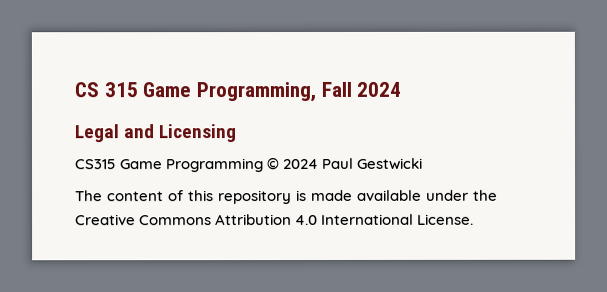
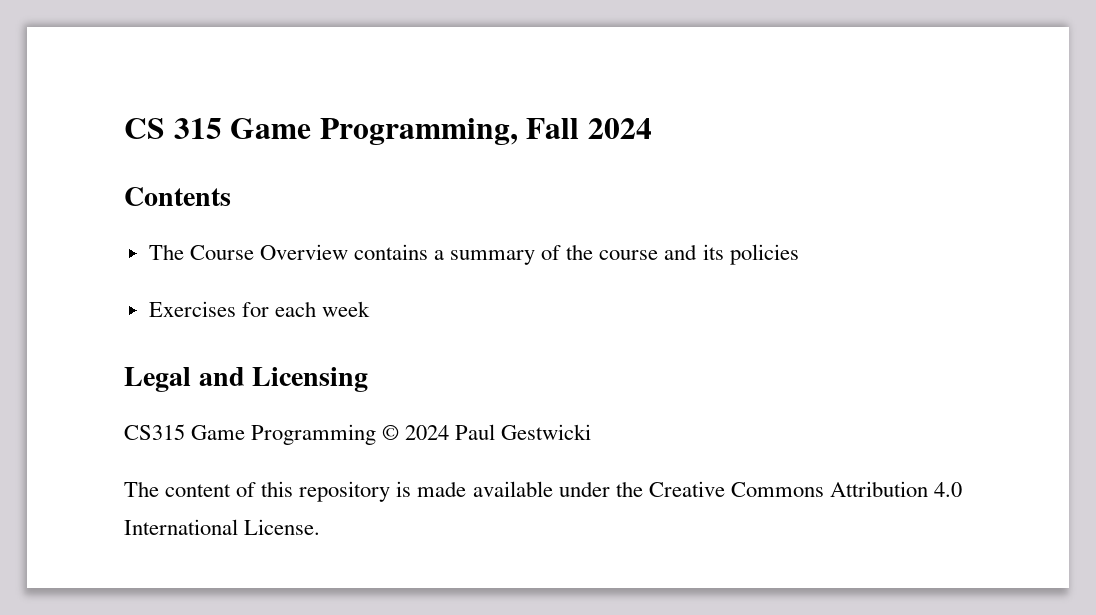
(402, 89) none -> [124,187,231,206] [148,244,799,265] [148,301,370,317] // Contents // The Course Overview contains a summary of the course and its policies // Exercises for each week

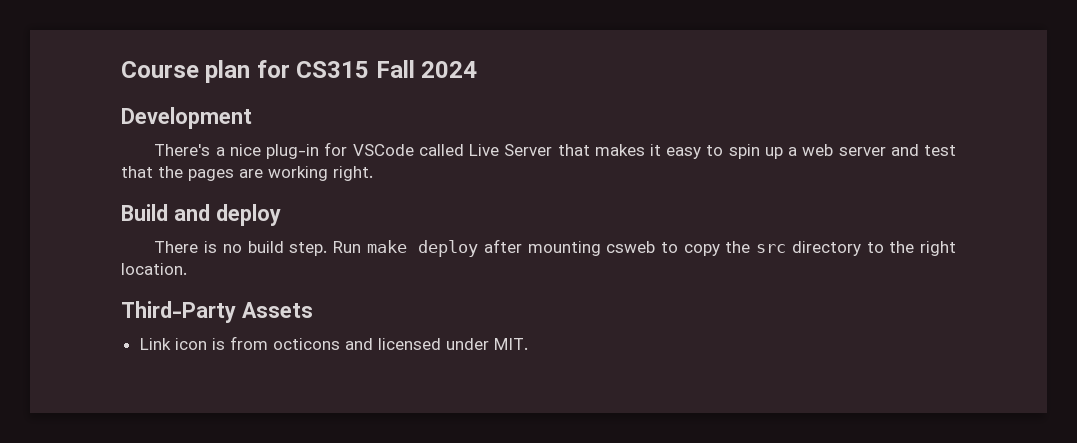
[124,118,652,146] [124,187,231,206] [148,244,799,265] [148,301,370,317] [124,367,369,392] [124,424,592,445] [124,481,962,502] [124,519,321,535] CS 315 Game Programming, Fall 2024 // Contents // The Course Overview contains a summary of the course and its policies // Exercises for each week // Legal and Licensing // CS315 Game Programming © 2024 Paul Gestwicki // The content of this repository is made available under the Creative Commons Attribution 4.0 International License. -> [121,60,478,83] [121,107,252,129] [154,142,957,159] [121,166,373,181] [121,204,281,226] [154,239,956,257] [121,263,187,275] [121,301,313,323] [139,336,528,350] Course plan for CS315 Fall 2024 // Development // There's a nice plug-in for VSCode called Live Server that makes it easy to spin up a web server and test that the pages are working right. // Build and deploy // There is no build step. Run make deploy after mounting csweb to copy the src directory to the right location. // Third-Party Assets // Link icon is from octicons and licensed under MIT.

